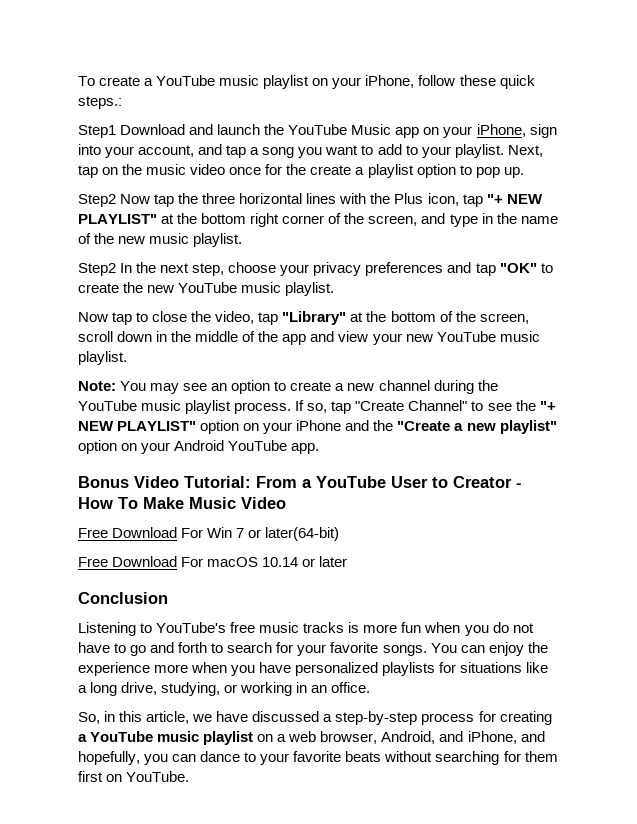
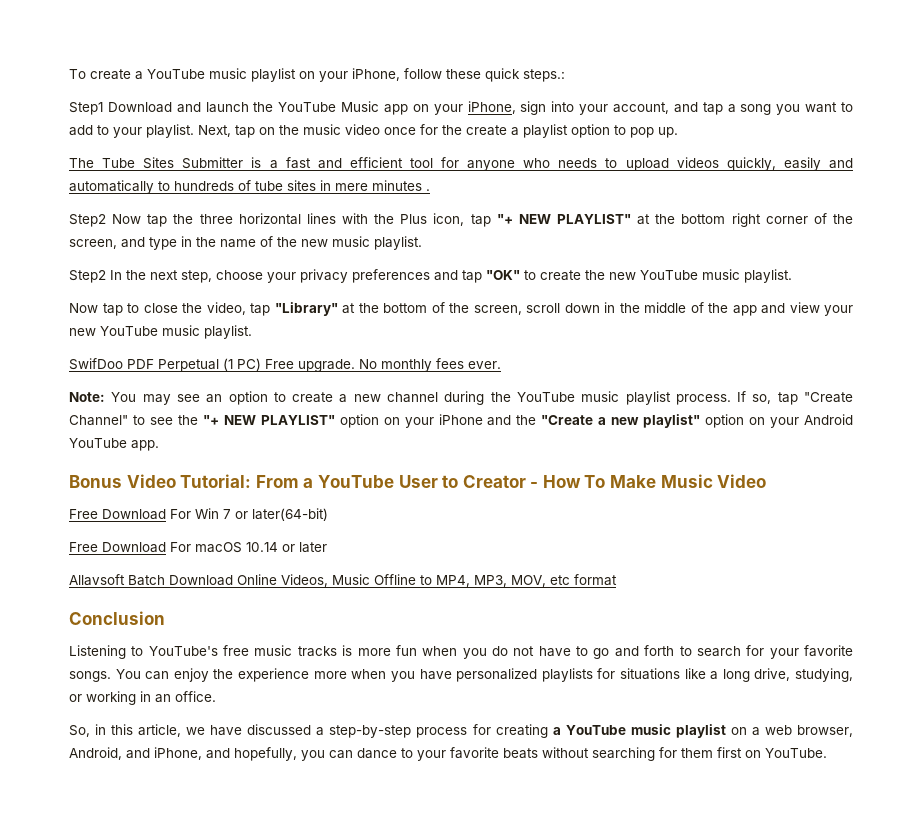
(524, 172) none -> [69,157,853,171] [69,180,430,194] // The Tube Sites Submitter is a fast and efficient tool for anyone who needs to upload videos quickly, easily and automatically to hundreds of tube sites in mere minutes .
(127, 358) none -> [69,358,501,372] // SwifDoo PDF Perpetual (1 PC) Free upgrade. No monthly fees ever.
(348, 561) none -> [69,574,617,587] // Allavsoft Batch Download Online Videos, Music Offline to MP4, MP3, MOV, etc format

